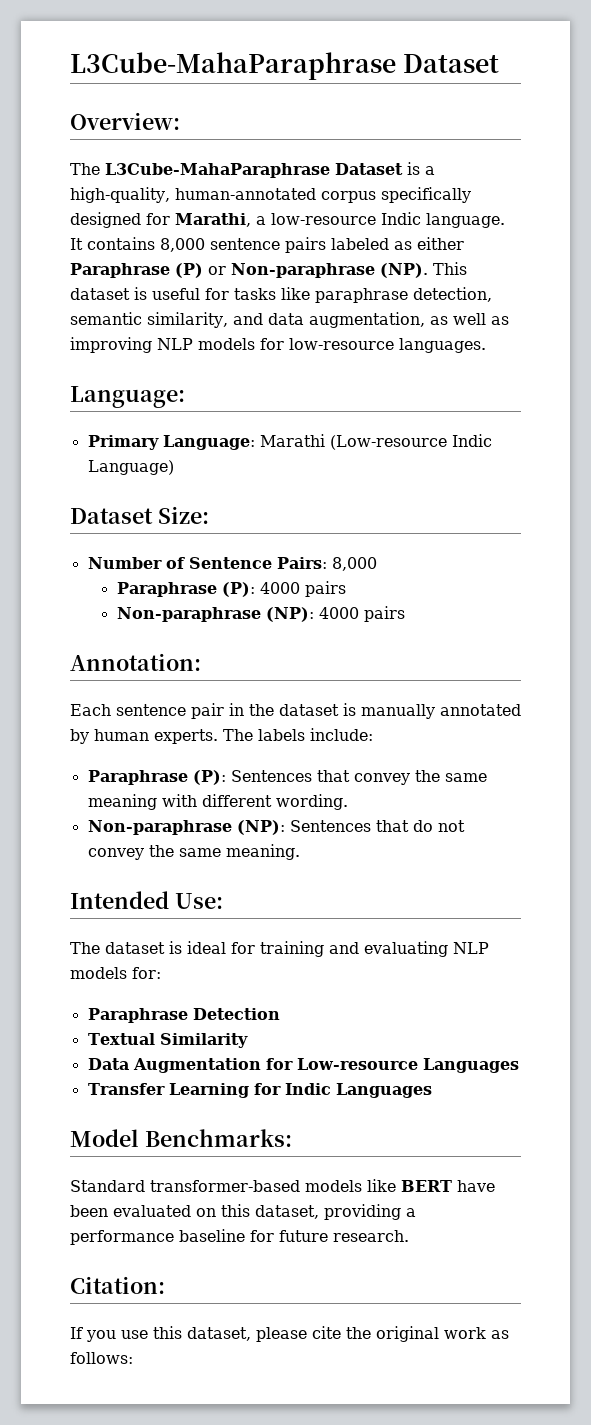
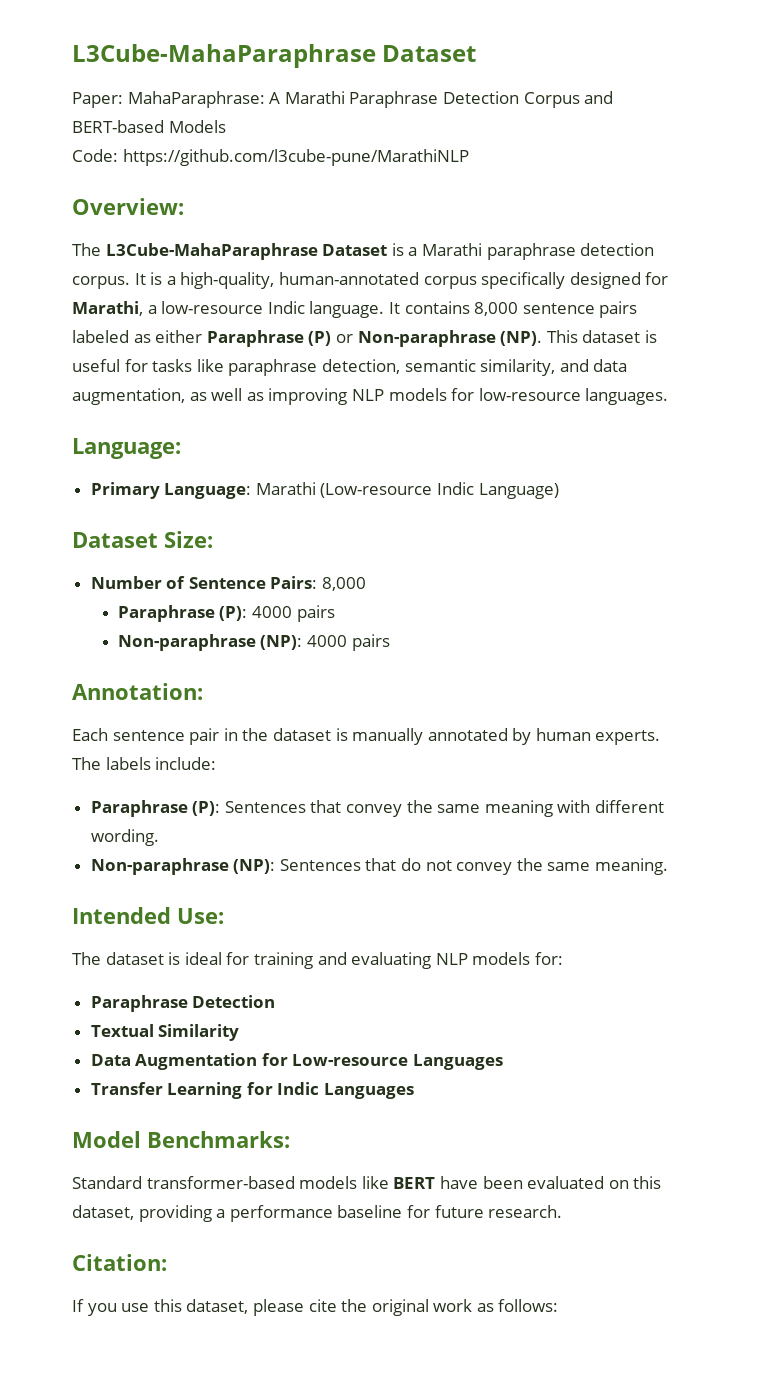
[70,52,499,80] L3Cube-MahaParaphrase Dataset -> [72,44,477,68] [72,91,614,108] [72,120,226,133] [72,149,469,166] L3Cube-MahaParaphrase Dataset // Paper: MahaParaphrase: A Marathi Paraphrase Detection Corpus and BERT-based Models // Code: https://github.com/l3cube-pune/MarathiNLP
(435, 170) none -> [421,243,655,260] [72,272,176,289] Marathi paraphrase detection corpus. It is a

